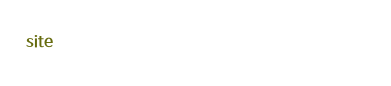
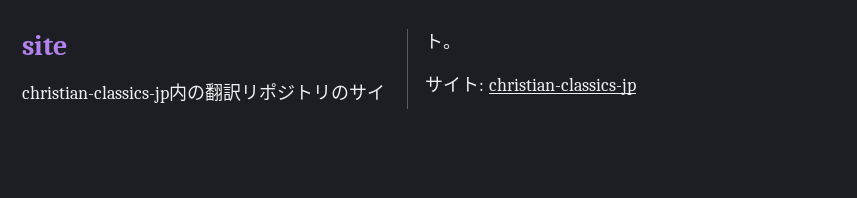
(53, 41) none -> [22,83,385,103] [425,34,461,49] [425,76,636,95] // christian-classics-jp内の翻訳リポジトリのサイト。 // サイト: christian-classics-jp

